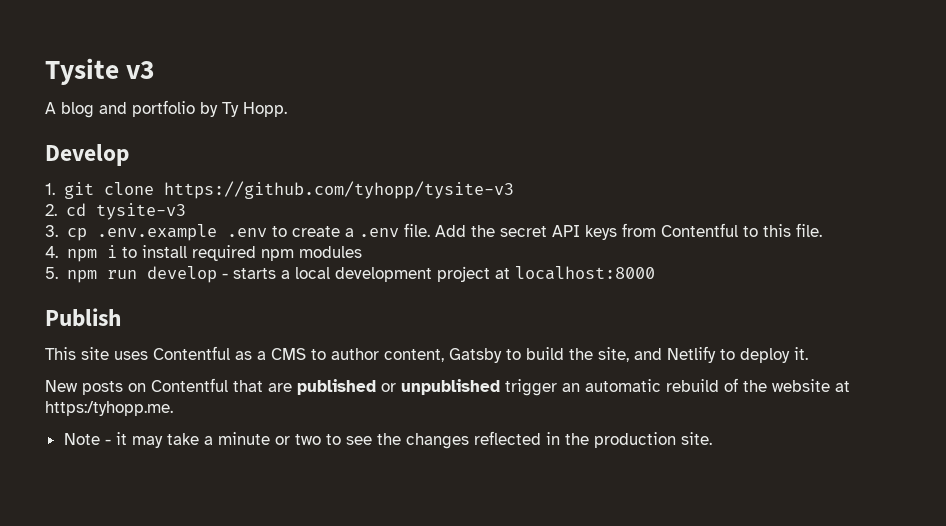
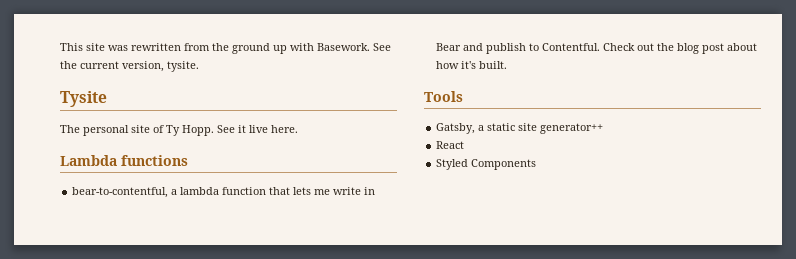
[45,58,156,85] [45,100,287,118] [45,144,129,166] [45,181,515,199] [45,203,186,220] [45,223,822,241] [45,245,362,262] [45,266,655,283] [45,308,121,327] [45,346,808,363] [45,378,850,396] [45,401,173,416] [63,431,712,449] Tysite v3 // A blog and portfolio by Ty Hopp. // Develop // 1. git clone https://github.com/tyhopp/tysite-v3 // 2. cd tysite-v3 // 3. cp .env.example .env to create a .env file. Add the secret API keys from Contentful to this file. // 4. npm i to install required npm modules // 5. npm run develop - starts a local development project at localhost:8000 // Publish // This site uses Contentful as a CMS to author content, Gatsby to build the site, and Netlify to deploy it. // New posts on Contentful that are published or unpublished trigger an automatic rebuild of the website at https:/tyhopp.me. // Note - it may take a minute or two to see the changes reflected in the production site. -> [60,43,391,54] [60,61,199,72] [60,91,107,107] [60,125,298,136] [60,155,188,166] [72,187,376,198] [436,43,758,54] [436,61,508,69] [424,91,463,102] [436,123,604,134] [436,141,465,149] [436,159,537,170] This site was rewritten from the ground up with Basework. See the current version, tysite. // Tysite // The personal site of Ty Hopp. See it live here. // Lambda functions // bear-to-contentful, a lambda function that lets me write in Bear and publish to Contentful. Check out the blog post about how it's built. // Tools // Gatsby, a static site generator++ // React // Styled Components

